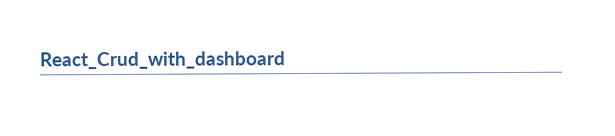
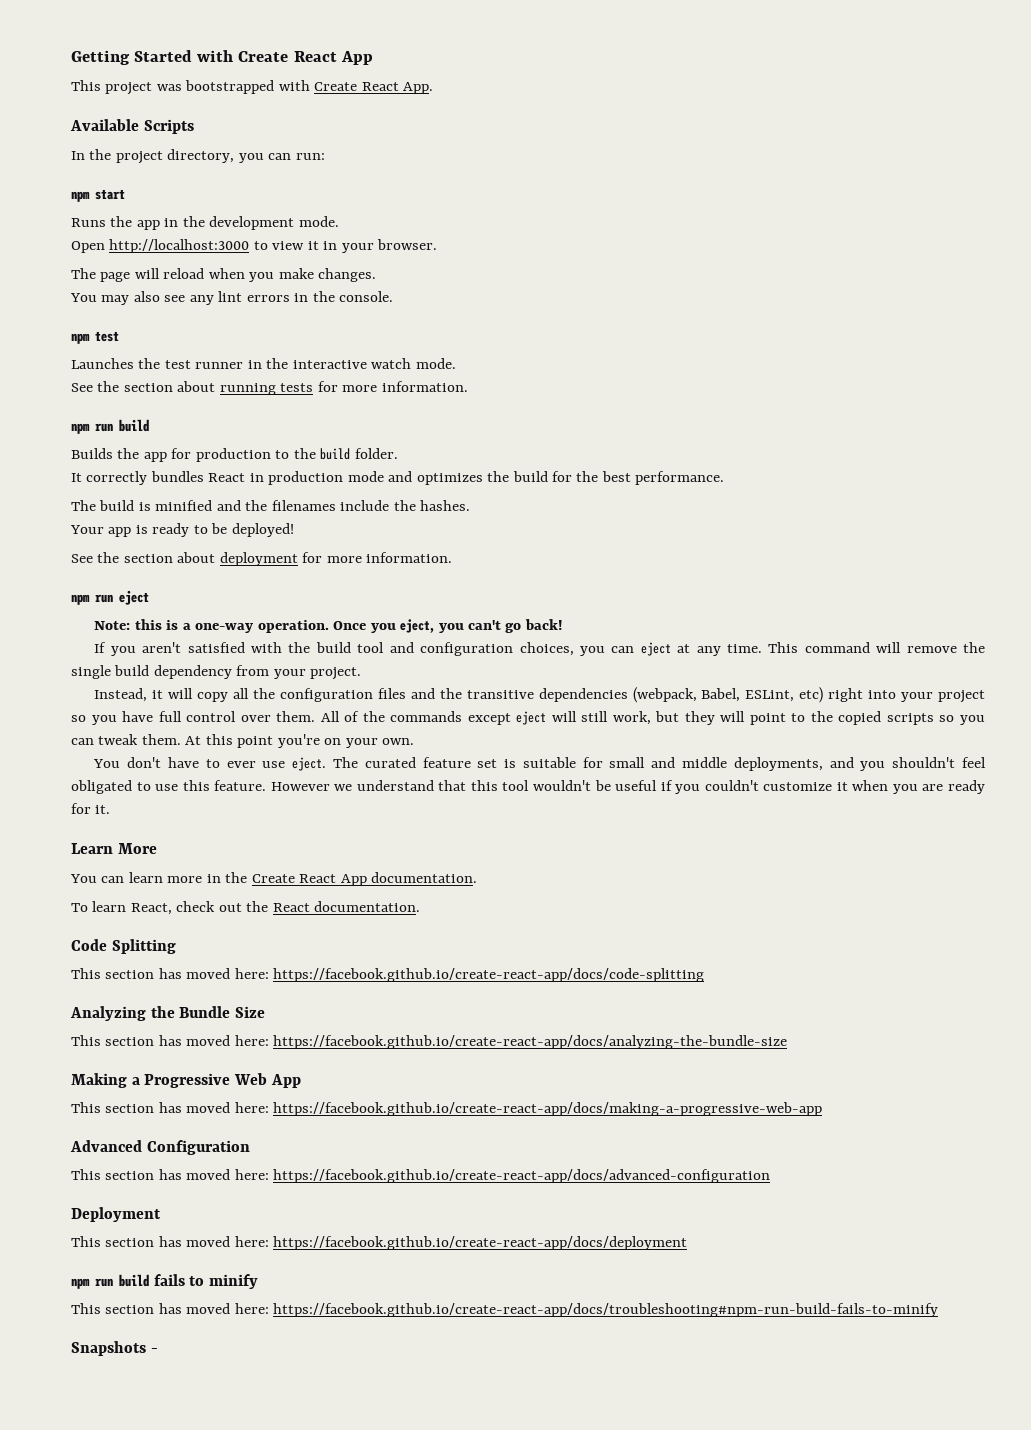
[39,51,286,70] React_Crud_with_dashboard -> [71,50,373,65] [71,80,434,95] [70,119,194,134] [71,149,325,164] [71,189,125,202] [71,216,339,230] [71,239,438,253] [71,268,377,282] [70,291,394,305] [71,331,119,344] [71,358,456,369] [71,381,468,395] [71,419,149,434] [71,448,398,462] [71,471,725,485] [71,500,471,511] [70,523,294,537] [71,552,453,566] [71,590,149,605] [94,619,563,633] [94,642,985,656] [71,665,362,680] [94,687,986,703] [71,711,985,725] [71,734,415,748] [93,757,986,771] [71,780,985,794] [71,803,111,814] [71,843,157,854] [70,872,478,886] [71,901,421,915] [71,939,176,954] [71,968,705,982] [70,1006,266,1021] [71,1035,788,1049] [71,1073,301,1088] [71,1102,823,1116] [70,1140,250,1155] [71,1169,771,1183] [71,1207,161,1222] [71,1236,688,1250] [71,1274,259,1289] [71,1303,939,1317] [71,1341,158,1356] Getting Started with Create React App // This project was bootstrapped with Create React App. // Available Scripts // In the project directory, you can run: // npm start // Runs the app in the development mode. // Open http://localhost:3000 to view it in your browser. // The page will reload when you make changes. // You may also see any lint errors in the console. // npm test // Launches the test runner in the interactive watch mode. // See the section about running tests for more information. // npm run build // Builds the app for production to the build folder. // It correctly bundles React in production mode and optimizes the build for the best performance. // The build is minified and the filenames include the hashes. // Your app is ready to be deployed! // See the section about deployment for more information. // npm run eject // Note: this is a one-way operation. Once you eject, you can't go back! // If you aren't satisfied with the build tool and configuration choices, you can eject at any time. This command will remove the single build dependency from your project. // Instead, it will copy all the configuration files and the transitive dependencies (webpack, Babel, ESLint, etc) right into your project so you have full control over them. All of the commands except eject will still work, but they will point to the copied scripts so you can tweak them. At this point you're on your own. // You don't have to ever use eject. The curated feature set is suitable for small and middle deployments, and you shouldn't feel obligated to use this feature. However we understand that this tool wouldn't be useful if you couldn't customize it when you are ready for it. // Learn More // You can learn more in the Create React App documentation. // To learn React, check out the React documentation. // Code Splitting // This section has moved here: https://facebook.github.io/create-react-app/docs/code-splitting // Analyzing the Bundle Size // This section has moved here: https://facebook.github.io/create-react-app/docs/analyzing-the-bundle-size // Making a Progressive Web App // This section has moved here: https://facebook.github.io/create-react-app/docs/making-a-progressive-web-app // Advanced Configuration // This section has moved here: https://facebook.github.io/create-react-app/docs/advanced-configuration // Deployment // This section has moved here: https://facebook.github.io/create-react-app/docs/deployment // npm run build fails to minify // This section has moved here: https://facebook.github.io/create-react-app/docs/troubleshooting#npm-run-build-fails-to-minify // Snapshots -

